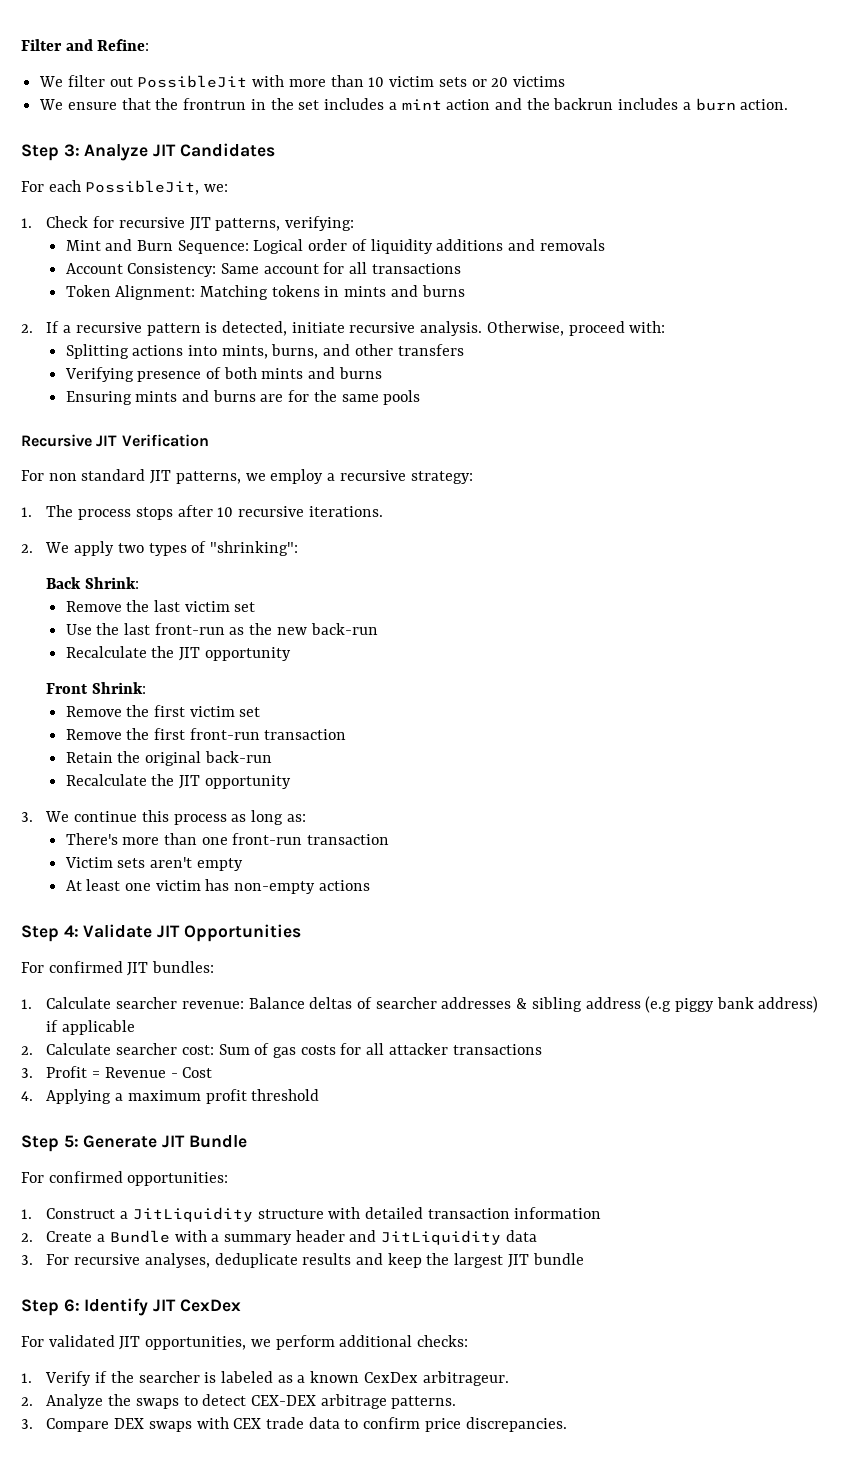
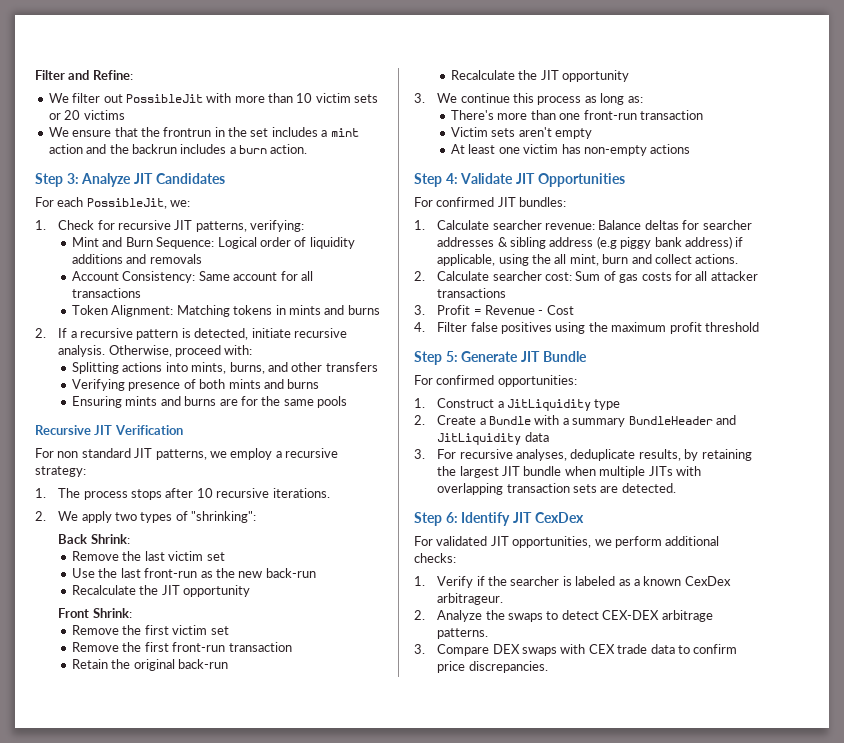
[356,997,372,1009] of -> [682,220,700,230] for
[62,1020,136,1035] applicable -> [437,254,739,266] applicable, using the all mint, burn and collect actions.
[46,1089,124,1104] Applying a -> [437,322,608,334] Filter false positives using the
[257,1207,602,1219] structure with detailed transaction information -> [594,399,621,410] type
[295,1230,345,1242] header -> [628,416,713,425] BundleHeader
[302,1253,422,1268] results and keep -> [638,449,752,461] results, by retaining
(584, 1259) none -> [564,466,701,478] [437,483,676,495] when multiple JITs with overlapping transaction sets are detected.

